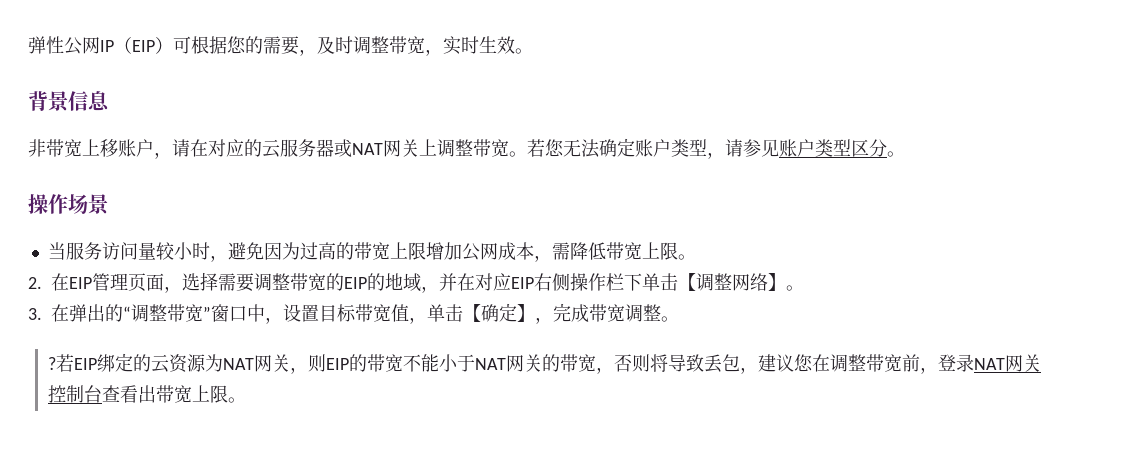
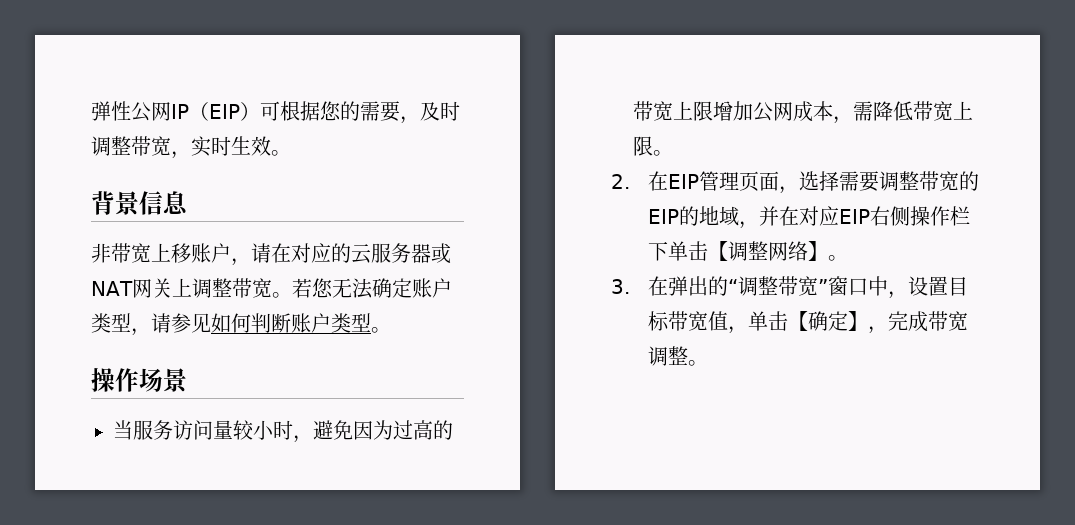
[779,139,887,157] 账户类型区分 -> [211,313,371,333] 如何判断账户类型
[47,353,1041,374] [47,385,246,403] // ?若EIP绑定的云资源为NAT网关，则EIP的带宽不能小于NAT网关的带宽，否则将导致丢包，建议您在调整带宽前，登录NAT网关控制台查看出带宽上限。 -> (709, 363) none

